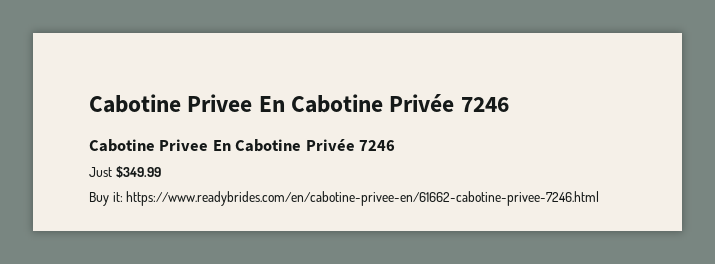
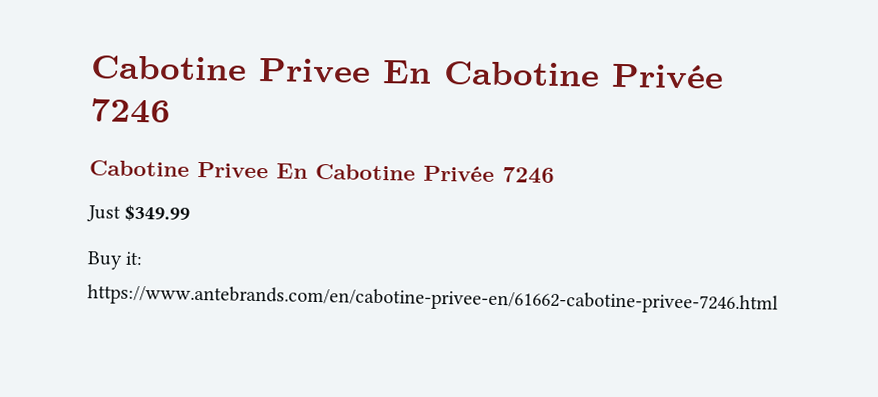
[126,191,600,206] https://www.readybrides.com/en/cabotine-privee-en/61662-cabotine-privee-7246.html -> [87,284,779,315] https://www.antebrands.com/en/cabotine-privee-en/61662-cabotine-privee-7246.html

